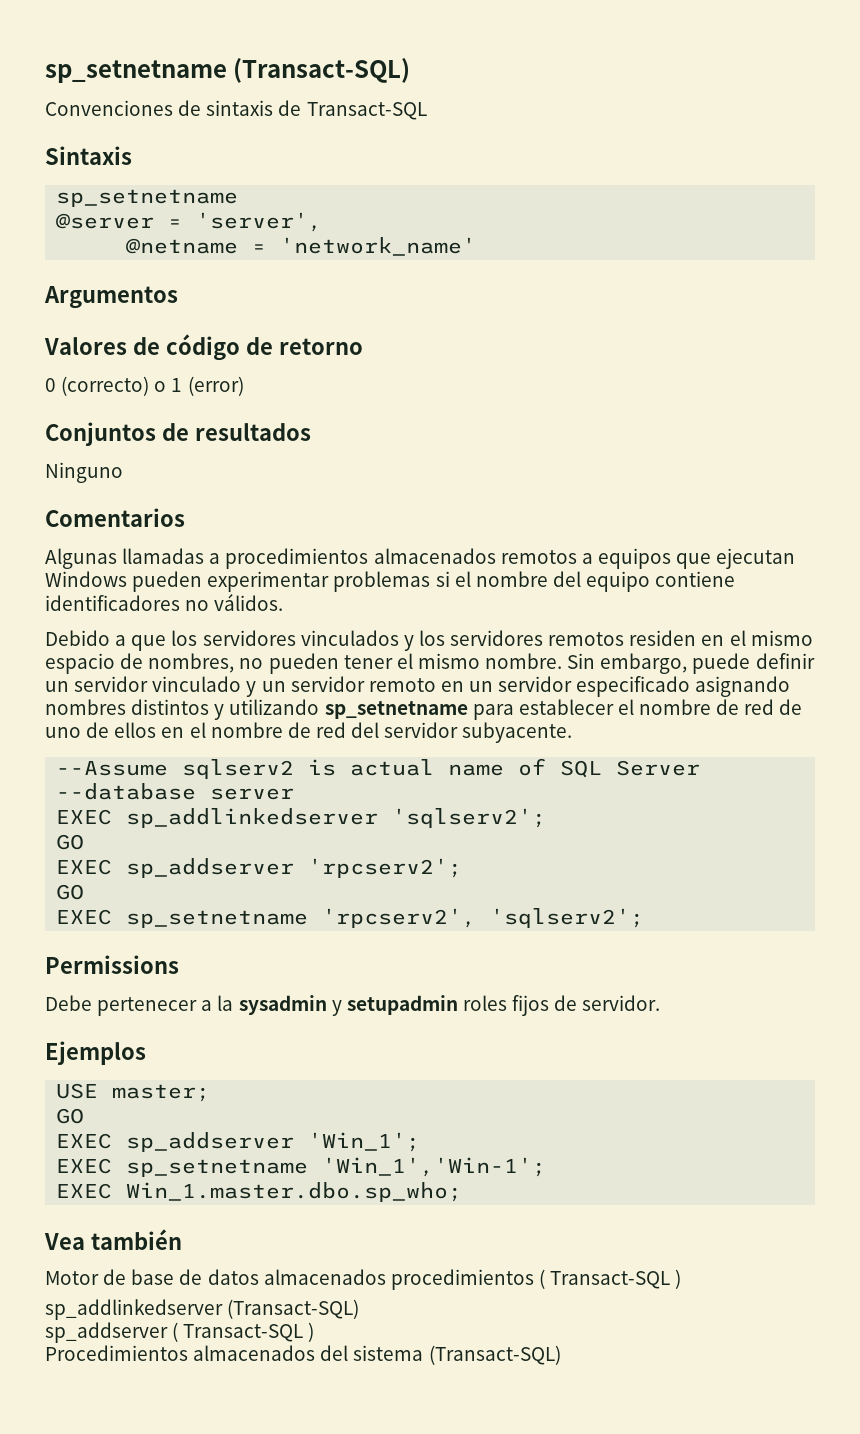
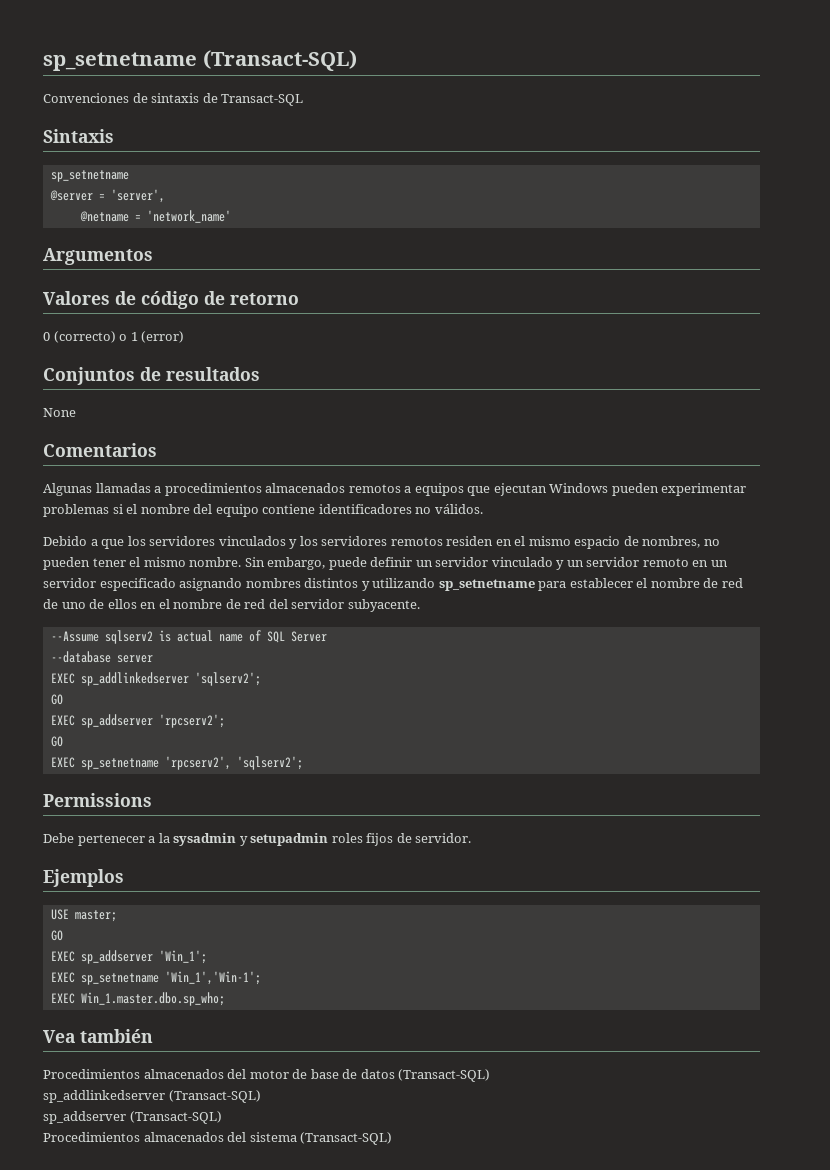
[45,462,123,483] // Ninguno -> [43,408,76,417] // None
[45,1269,682,1290] Motor de base de datos almacenados procedimientos ( Transact-SQL ) -> [43,1069,491,1082] Procedimientos almacenados del motor de base de datos (Transact-SQL)
[172,1322,315,1342] ( Transact-SQL ) -> [129,1111,222,1124] (Transact-SQL)

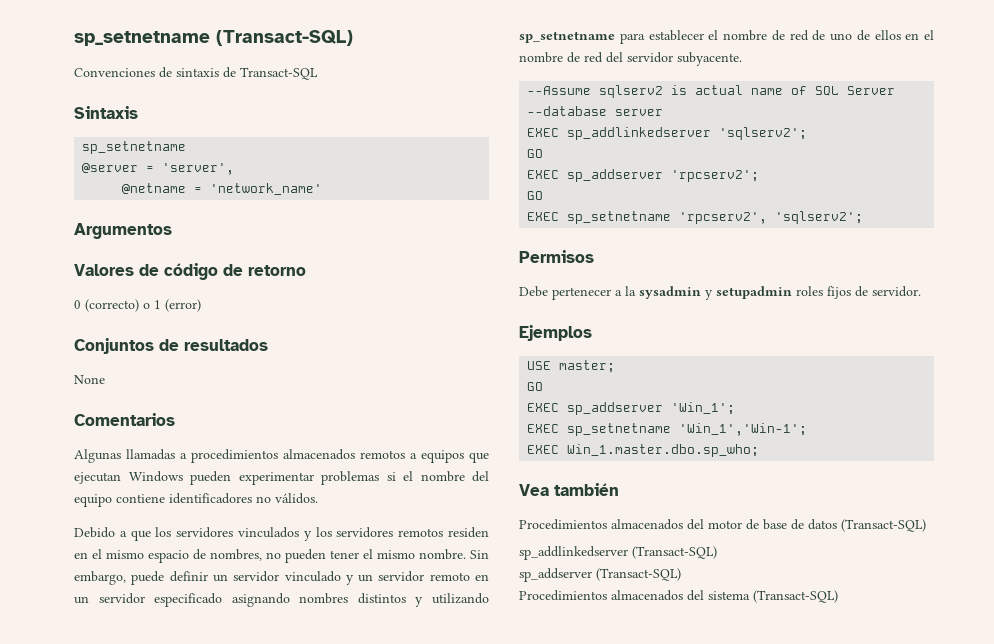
[43,793,152,807] Permissions -> [519,250,594,263] Permisos

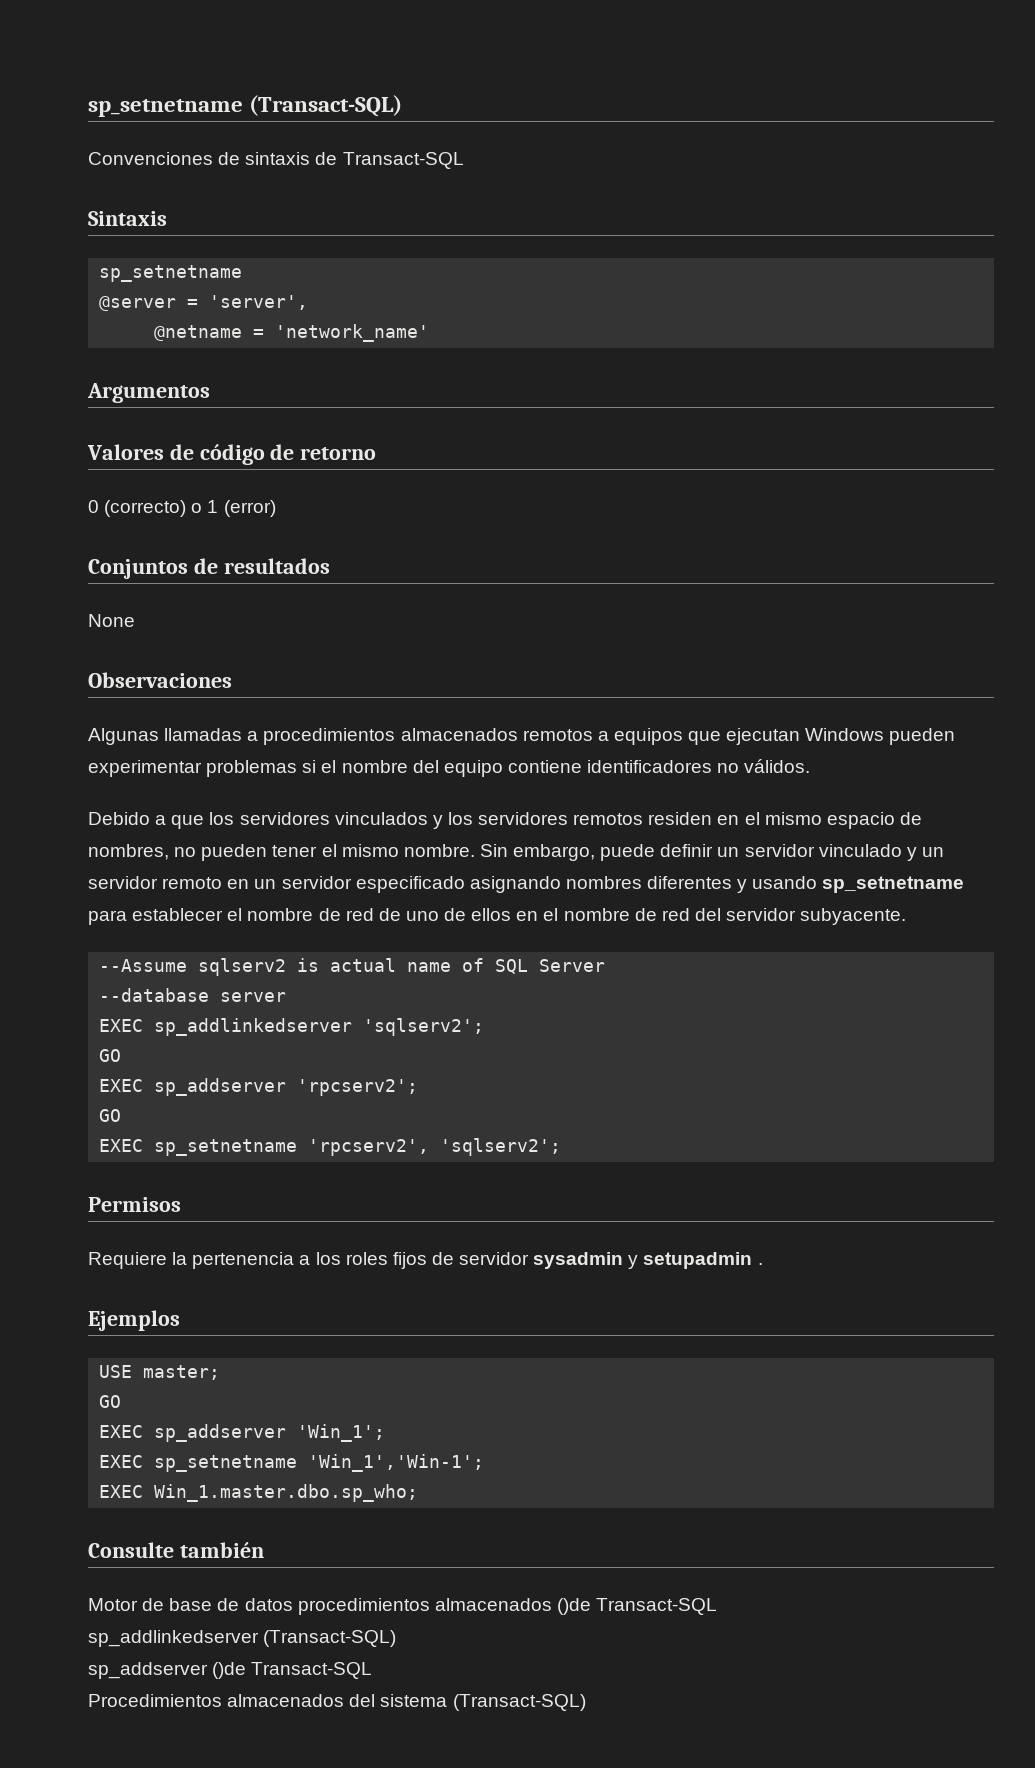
[74,413,175,426] Comentarios -> [88,672,232,688] Observaciones
[357,593,489,607] distintos y utilizando -> [647,876,818,893] diferentes y usando
[519,286,921,300] Debe pertenecer a la sysadmin y setupadmin roles fijos de servidor. -> [88,1252,763,1269] Requiere la pertenencia a los roles fijos de servidor sysadmin y setupadmin .
[519,484,549,496] Vea -> [88,1542,174,1558] Consulte
[519,519,926,532] Procedimientos almacenados del motor de base de datos (Transact-SQL) -> [88,1598,718,1615] Motor de base de datos procedimientos almacenados ()de Transact-SQL
[596,568,681,581] (Transact-SQL) -> [212,1662,373,1679] ()de Transact-SQL

